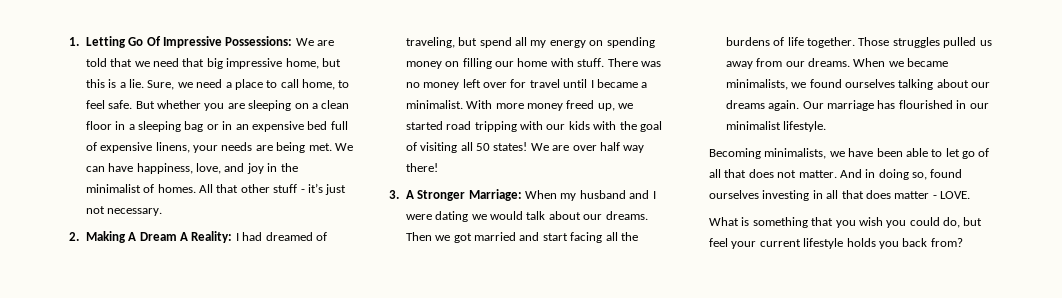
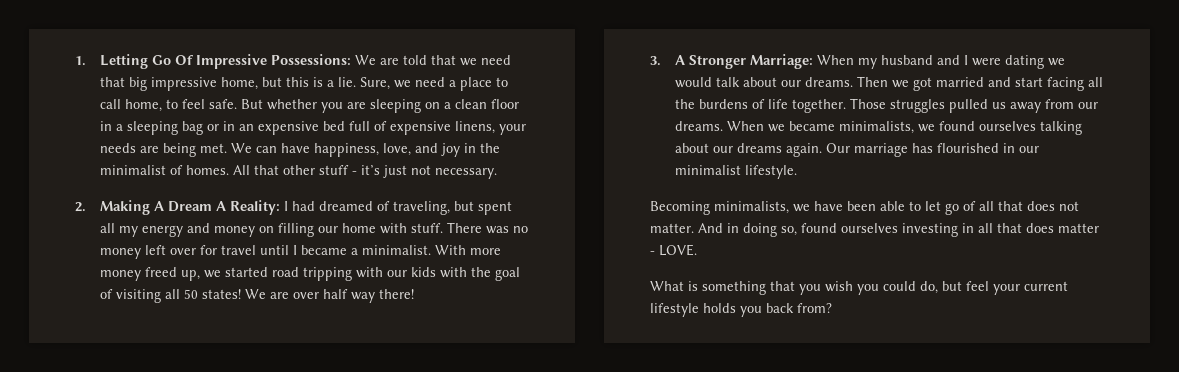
[479,37,512,48] spend -> [478,201,513,215] spent
[589,37,655,48] on spending -> [187,223,211,233] and

